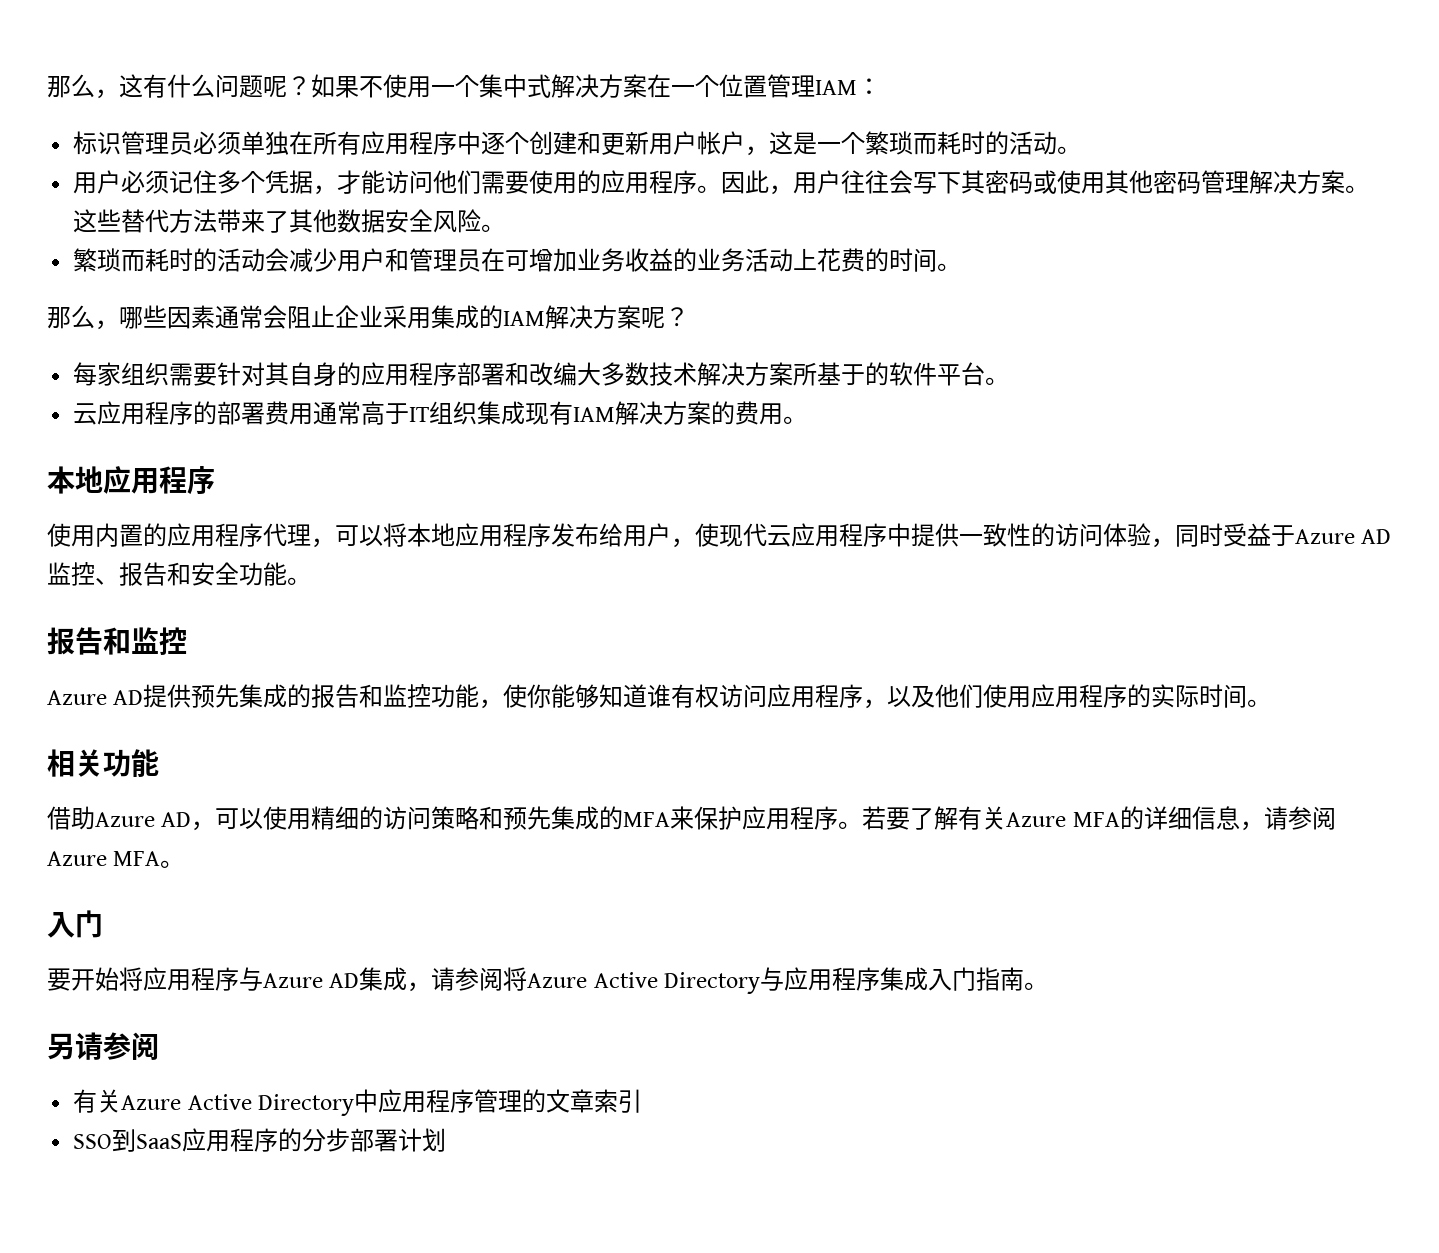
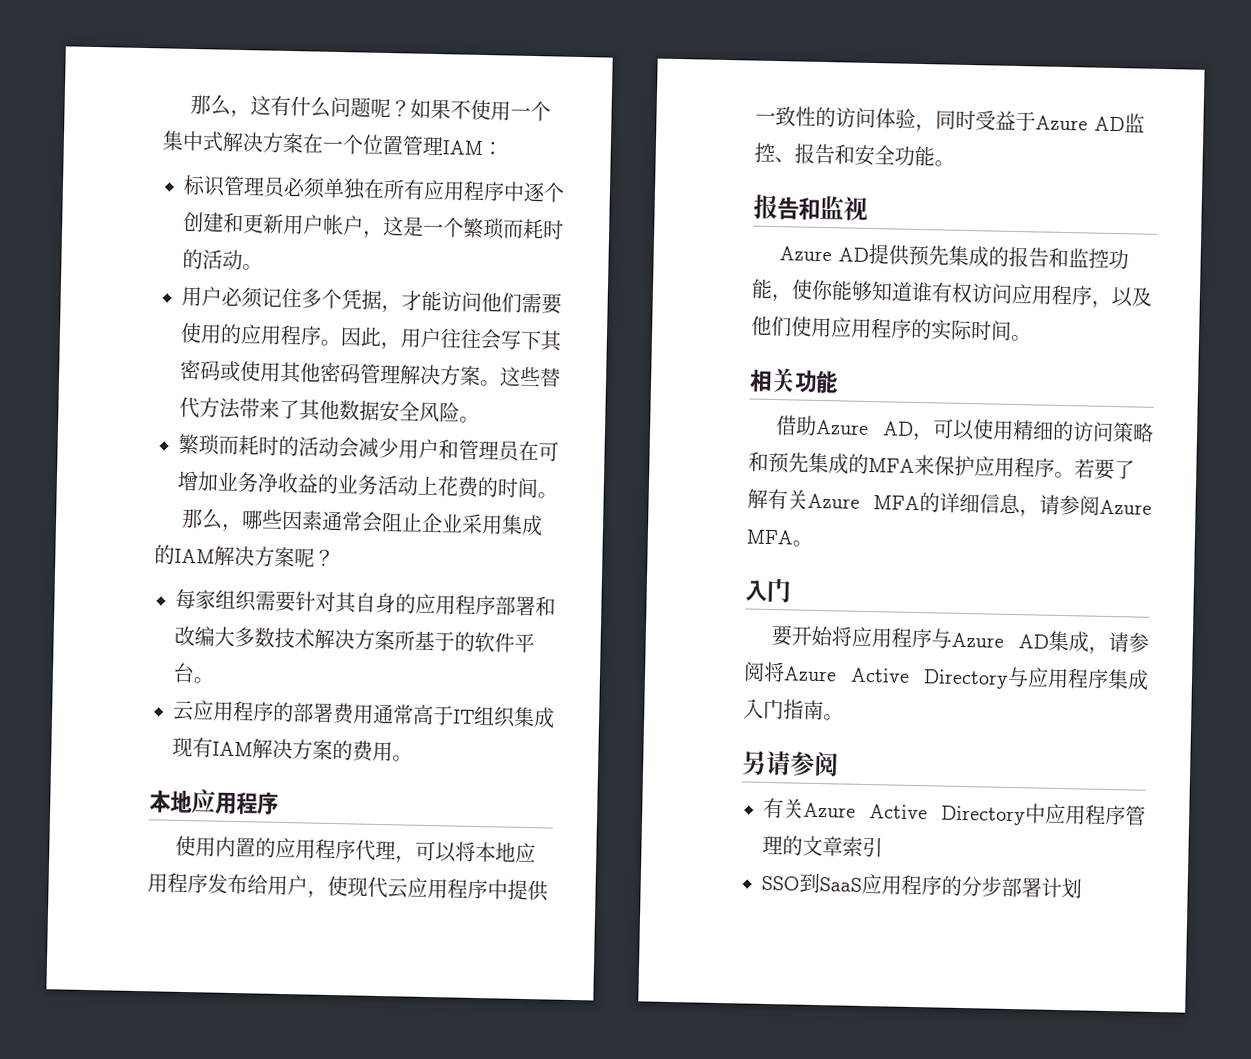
(626, 260) none -> [257,472,279,493] 净
[159,627,187,655] 控 -> [843,196,868,221] 视

